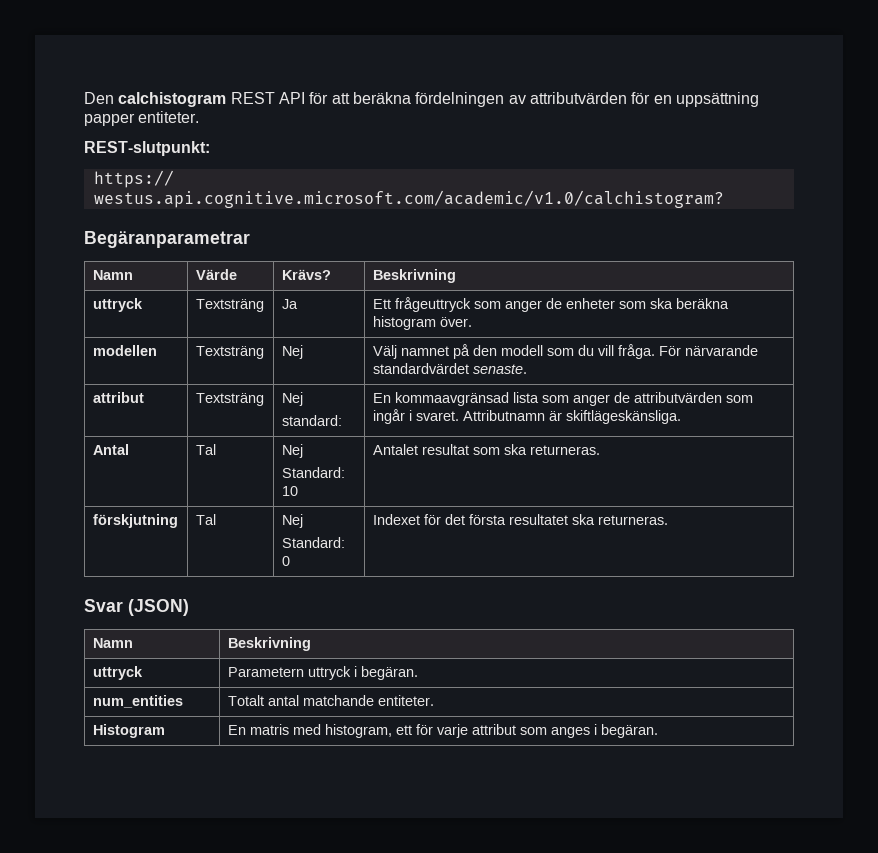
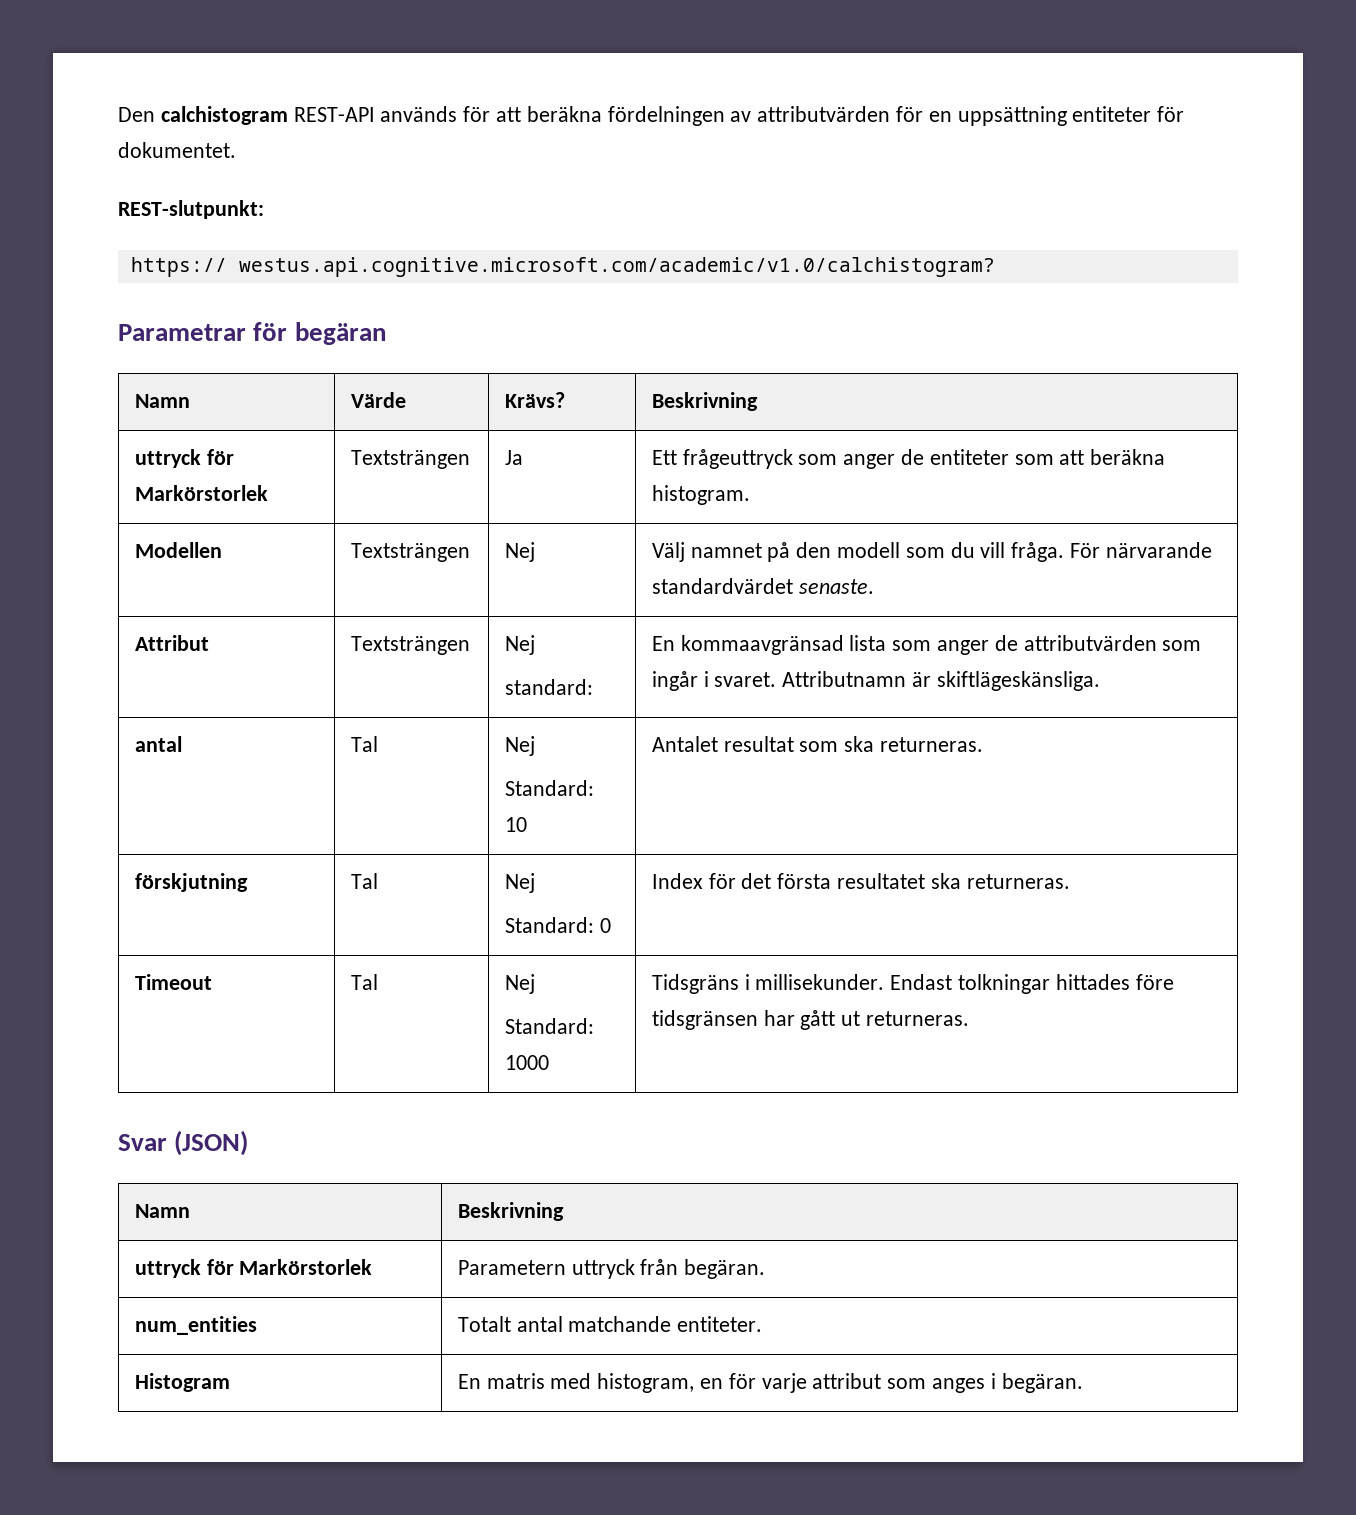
[230,92,305,104] REST API -> [293,106,458,122] REST-API används
[84,111,200,126] papper entiteter. -> [1072,106,1185,122] [118,142,236,158] entiteter för dokumentet.
[84,231,250,248] Begäranparametrar -> [118,322,386,345] Parametrar för begäran
[195,299,264,312] | Textsträng -> [206,449,234,465] [134,485,268,501] [350,450,470,469] för Markörstorlek | Textsträngen
[565,298,729,309] [372,316,472,330] [92,345,157,356] [195,346,264,359] enheter som ska beräkna histogram över. // modellen | Textsträng -> [929,449,1166,465] [651,485,750,505] [134,542,222,558] [350,543,470,562] entiteter som att beräkna histogram. // Modellen | Textsträngen
[92,392,144,403] [195,393,264,406] attribut | Textsträng -> [134,635,209,651] [350,636,470,655] Attribut | Textsträngen
[92,444,129,455] Antal -> [134,736,182,752] antal
[372,514,420,525] Indexet -> [651,873,703,889] Index
(668, 520) none -> [134,974,212,990] [350,974,378,990] [504,974,535,994] [504,1018,594,1034] [504,1055,549,1070] [651,974,1174,994] [651,1010,970,1030] // Timeout | Tal | Nej // Standard: 1000 | Tidsgräns i millisekunder. Endast tolkningar hittades före tidsgränsen har gått ut returneras.
(143, 673) none -> [206,1259,373,1275] för Markörstorlek
[353,666,357,677] i -> [640,1259,679,1275] från
[395,725,412,735] ett -> [700,1378,724,1389] en

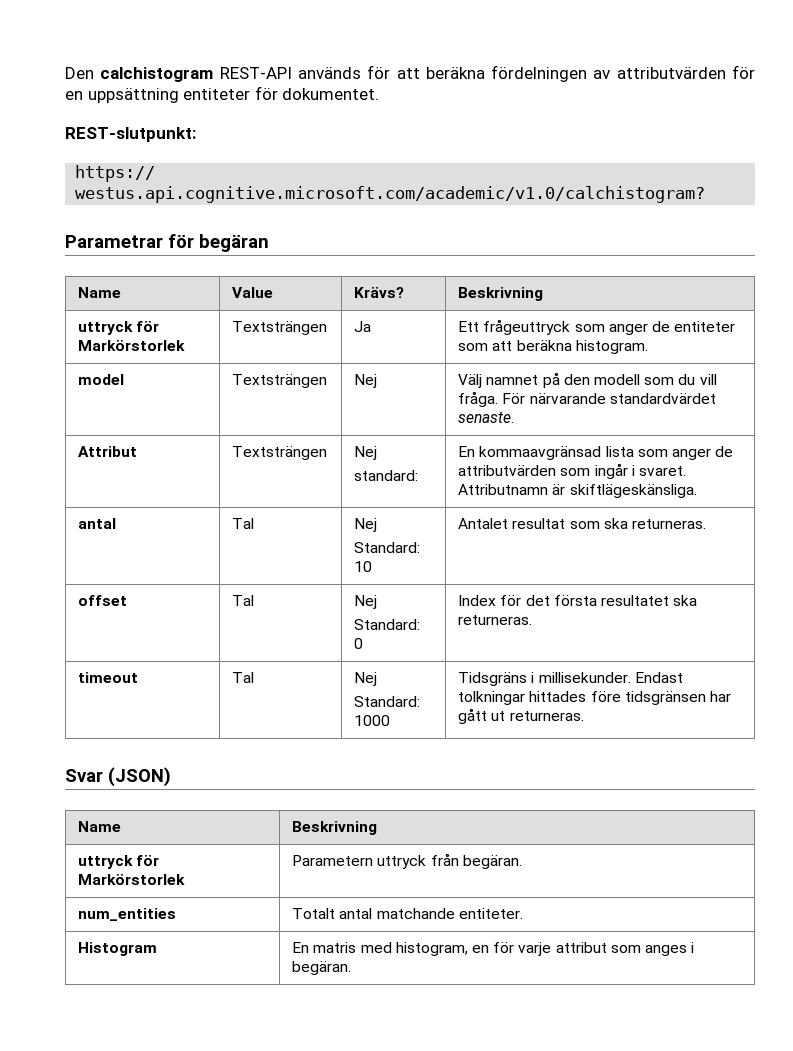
[134,394,190,408] [350,392,406,408] Namn | Värde -> [78,287,122,298] [232,287,274,298] Name | Value
[134,542,222,558] Modellen -> [78,374,125,385] model
[134,873,248,892] förskjutning -> [78,595,128,606] offset
[134,974,212,990] Timeout -> [78,672,139,683] timeout
[134,1204,190,1218] Namn -> [78,821,122,832] Name

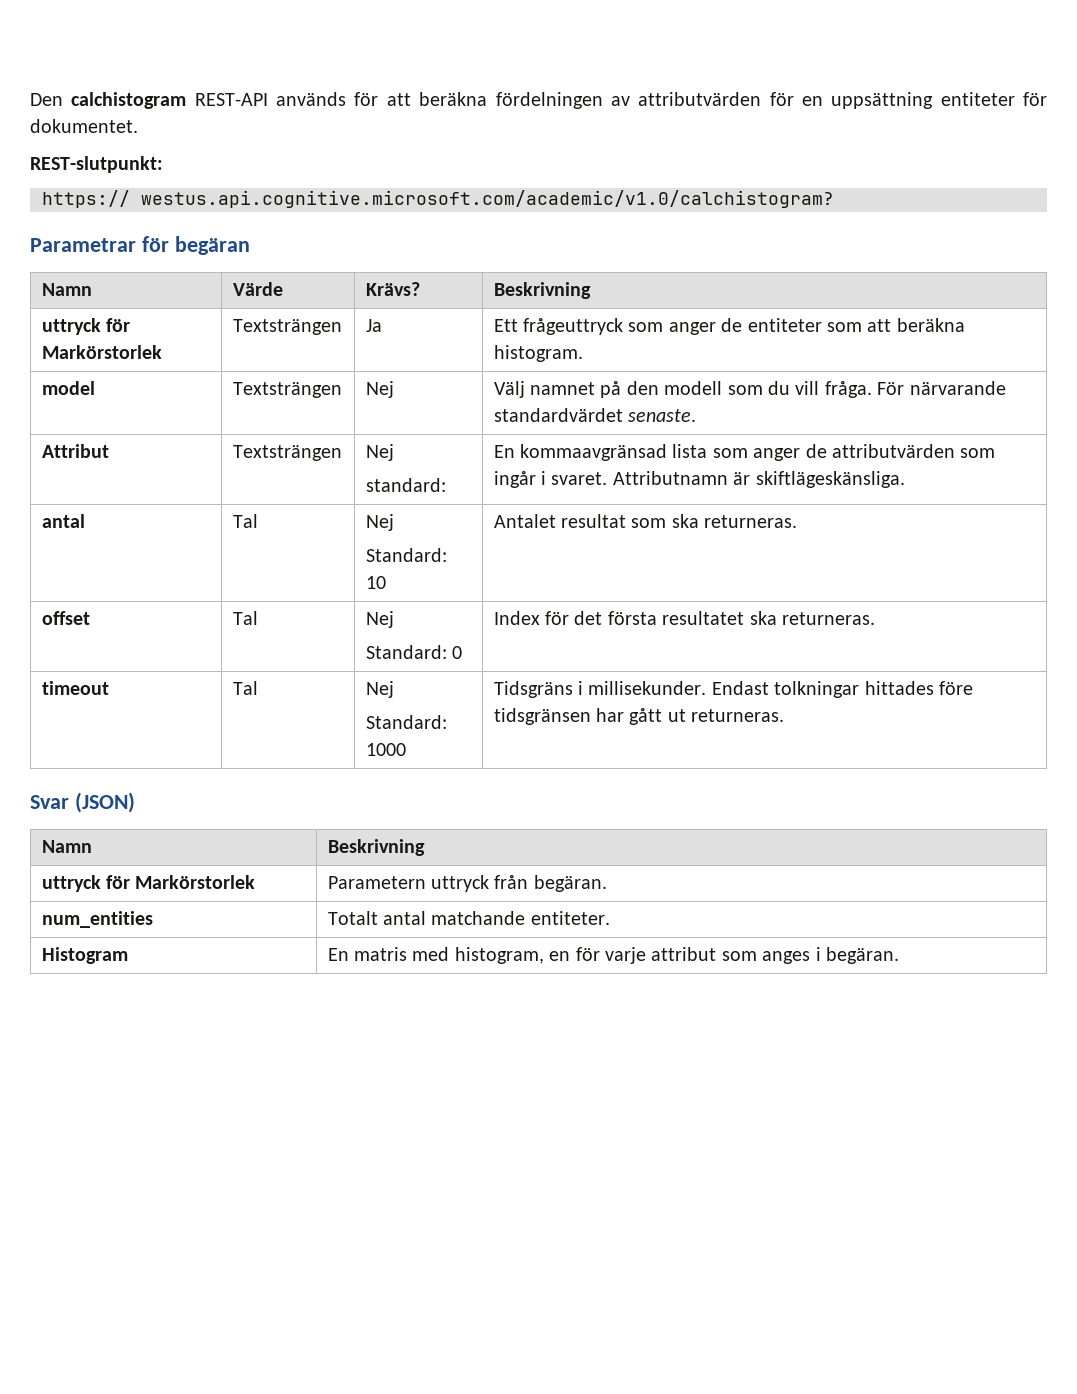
[78,287,122,298] [232,287,274,298] Name | Value -> [41,283,92,296] [232,282,283,296] Namn | Värde
[78,821,122,832] Name -> [41,840,92,853] Namn

